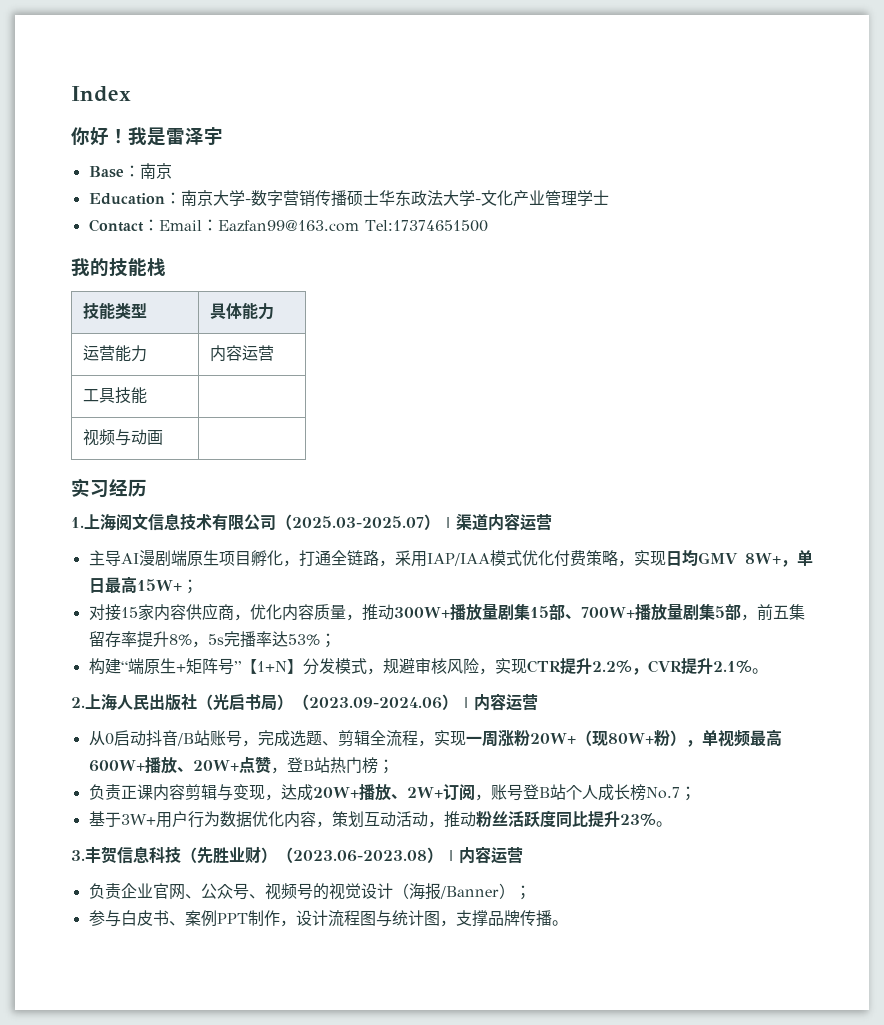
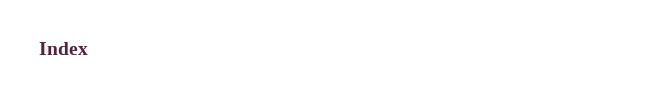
[71,127,223,146] [88,163,172,179] [88,190,609,207] [88,219,488,232] [71,258,166,277] [83,302,148,319] [210,302,275,320] [83,345,148,362] [210,345,275,362] [83,387,148,404] [83,429,164,446] [71,478,147,498] [71,513,552,531] [88,550,813,567] [88,576,198,594] [88,603,805,621] [88,631,336,648] [88,658,768,675] [71,693,538,711] [88,729,782,747] [88,756,394,774] [88,784,696,801] [88,810,672,828] [71,846,523,864] [88,883,531,900] [88,910,568,927] // 你好！我是雷泽宇 // Base：南京 // Education：南京大学-数字营销传播硕士华东政法大学-文化产业管理学士 // Contact：Email：Eazfan99@163.com Tel:17374651500 // 我的技能栈 // 技能类型 | 具体能力 // 运营能力 | 内容运营 // 工具技能 | // 视频与动画 | // 实习经历 // 1.上海阅文信息技术有限公司（2025.03-2025.07） | 渠道内容运营 // 主导AI漫剧端原生项目孵化，打通全链路，采用IAP/IAA模式优化付费策略，实现日均GMV 8W+，单日最高15W+； // 对接15家内容供应商，优化内容质量，推动300W+播放量剧集15部、700W+播放量剧集5部，前五集留存率提升8%，5s完播率达53%； // 构建“端原生+矩阵号”【1+N】分发模式，规避审核风险，实现CTR提升2.2%，CVR提升2.1%。 // 2.上海人民出版社（光启书局）（2023.09-2024.06） | 内容运营 // 从0启动抖音/B站账号，完成选题、剪辑全流程，实现一周涨粉20W+（现80W+粉），单视频最高600W+播放、20W+点赞，登B站热门榜； // 负责正课内容剪辑与变现，达成20W+播放、2W+订阅，账号登B站个人成长榜No.7； // 基于3W+用户行为数据优化内容，策划互动活动，推动粉丝活跃度同比提升23%。 // 3.丰贺信息科技（先胜业财）（2023.06-2023.08） | 内容运营 // 负责企业官网、公众号、视频号的视觉设计（海报/Banner）； // 参与白皮书、案例PPT制作，设计流程图与统计图，支撑品牌传播。 -> (88, 48) none

